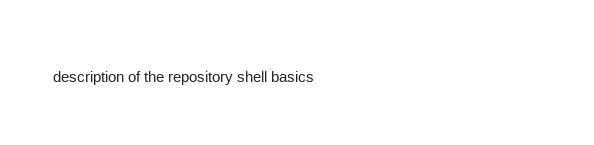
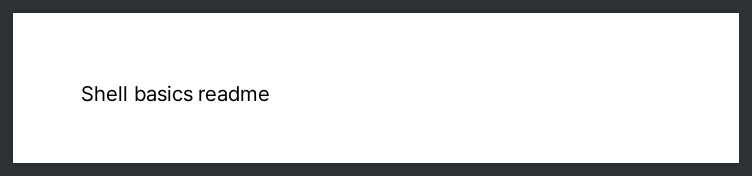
[53,71,315,85] description of the repository shell basics -> [81,85,271,102] Shell basics readme

